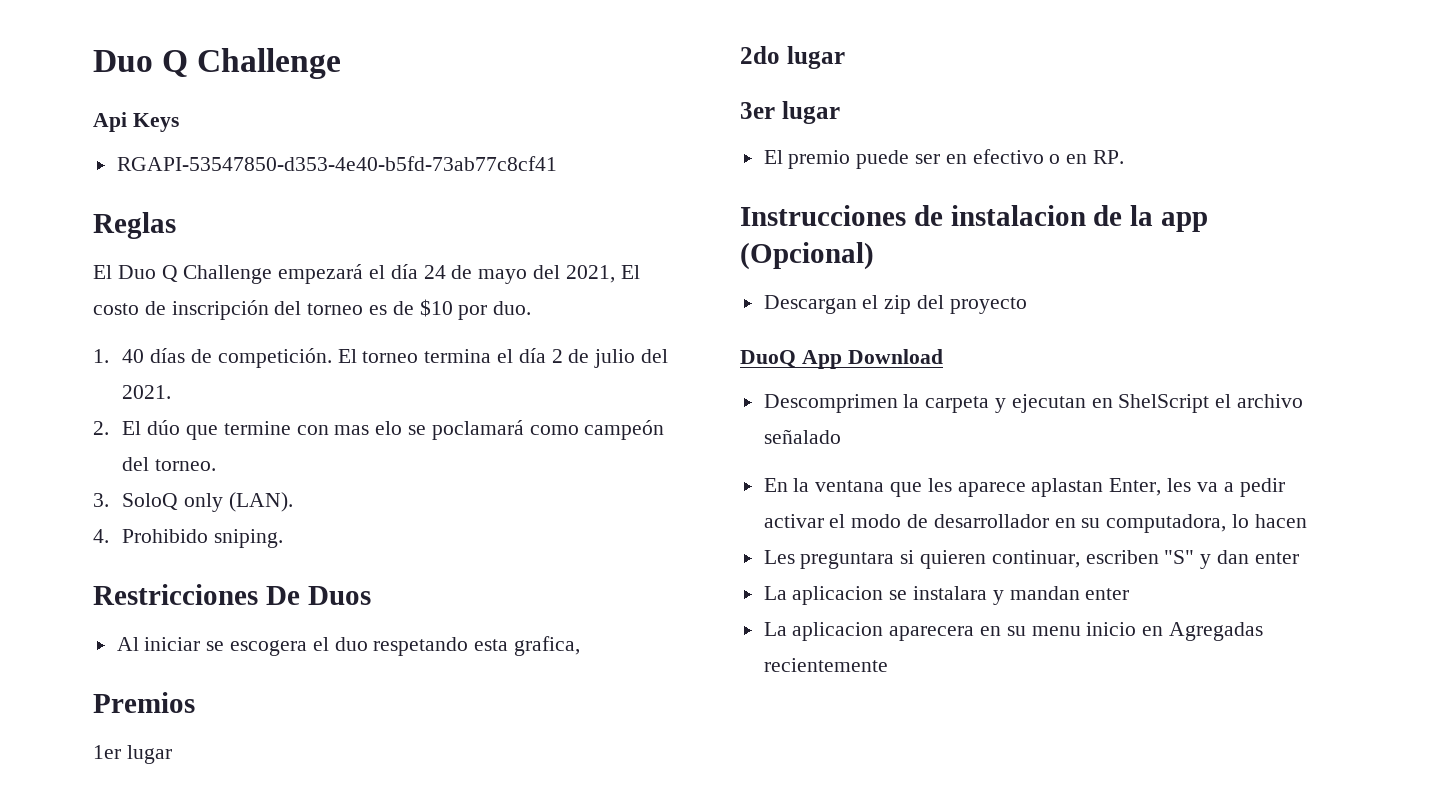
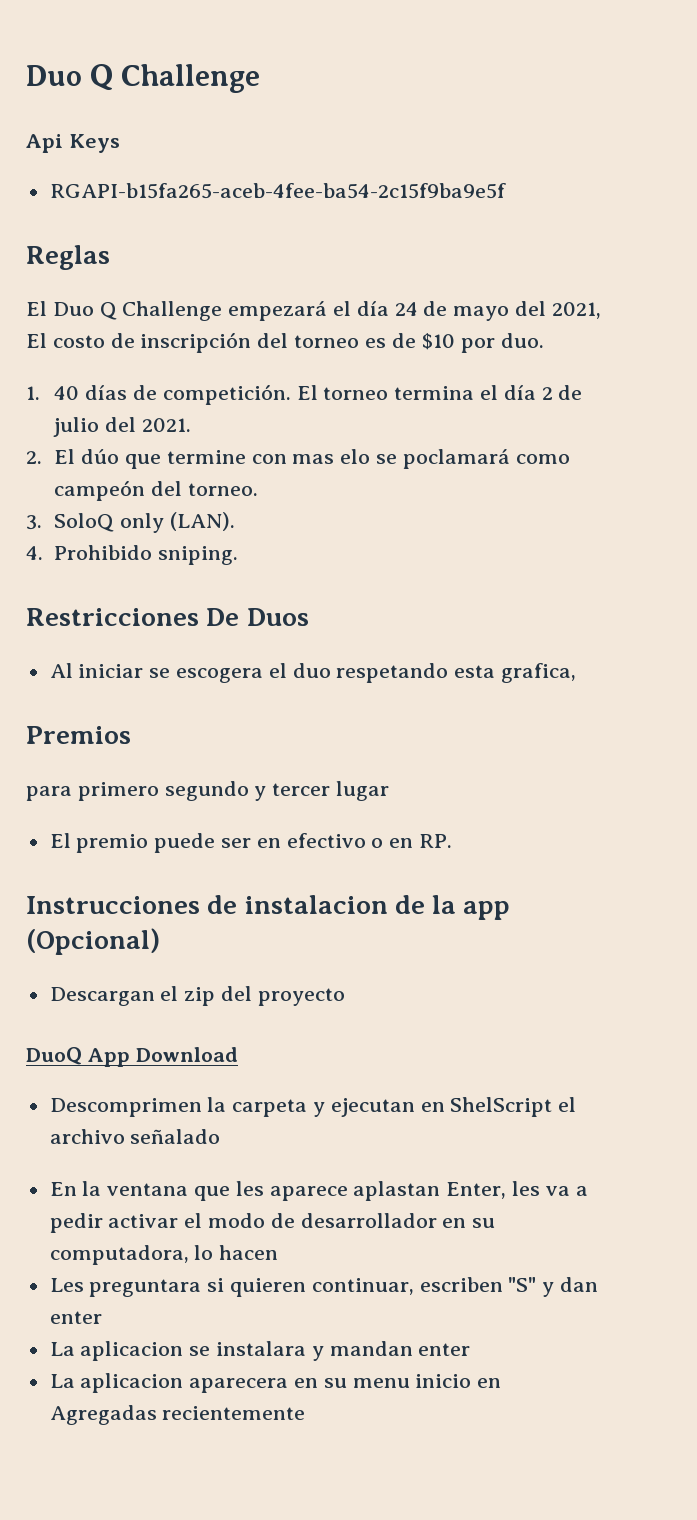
[116,156,557,171] RGAPI-53547850-d353-4e40-b5fd-73ab77c8cf41 -> [49,183,506,199] RGAPI-b15fa265-aceb-4fee-ba54-2c15f9ba9e5f
[93,745,172,764] [740,46,845,69] [740,102,775,119] 1er lugar // 2do lugar // 3er -> [26,781,331,801] para primero segundo y tercer

